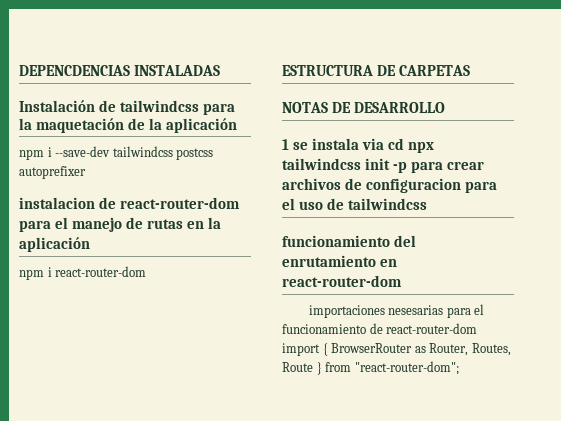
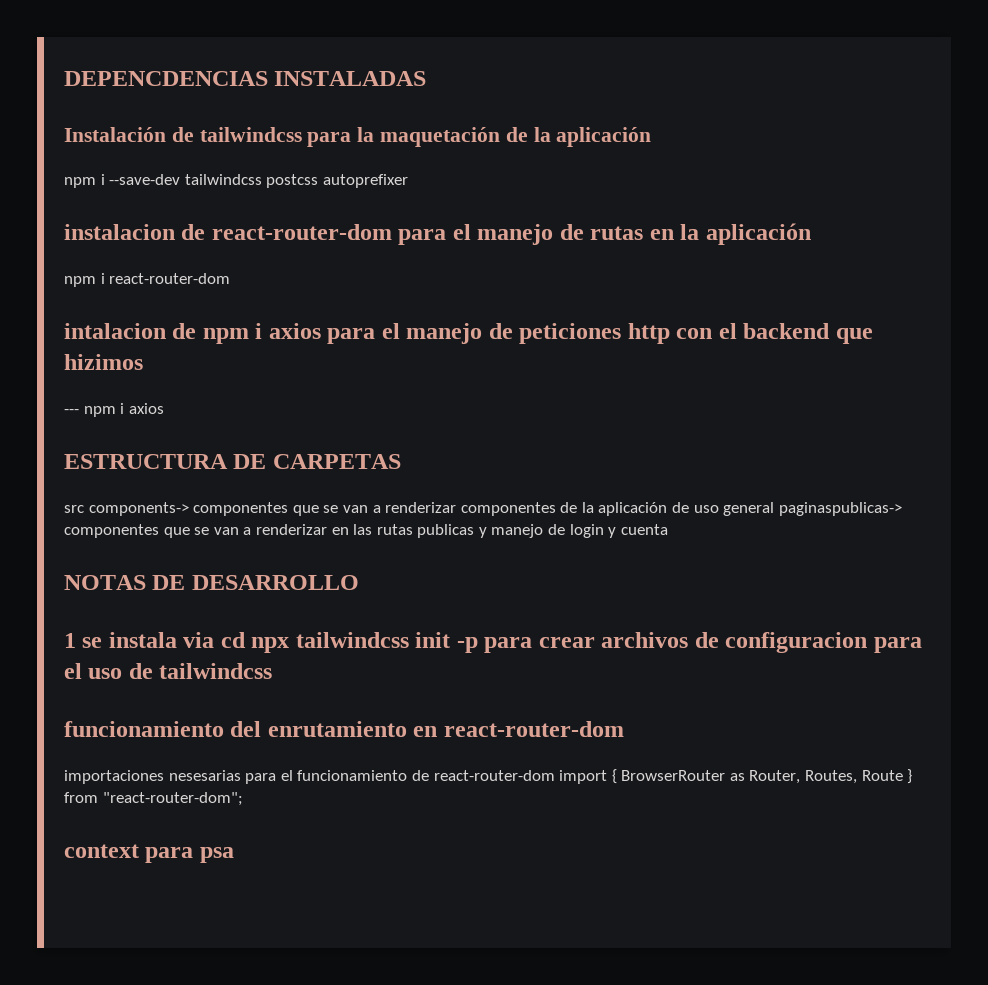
[282,65,471,76] ESTRUCTURA DE CARPETAS -> [64,323,873,344] [64,354,143,370] [64,403,164,417] [64,454,401,469] [64,502,902,516] [64,524,668,538] intalacion de npm i axios para el manejo de peticiones http con el backend que hizimos // --- npm i axios // ESTRUCTURA DE CARPETAS // src components-> componentes que se van a renderizar componentes de la aplicación de uso general paginaspublicas-> componentes que se van a renderizar en las rutas publicas y manejo de login y cuenta
(459, 368) none -> [64,844,234,863] // context para psa

